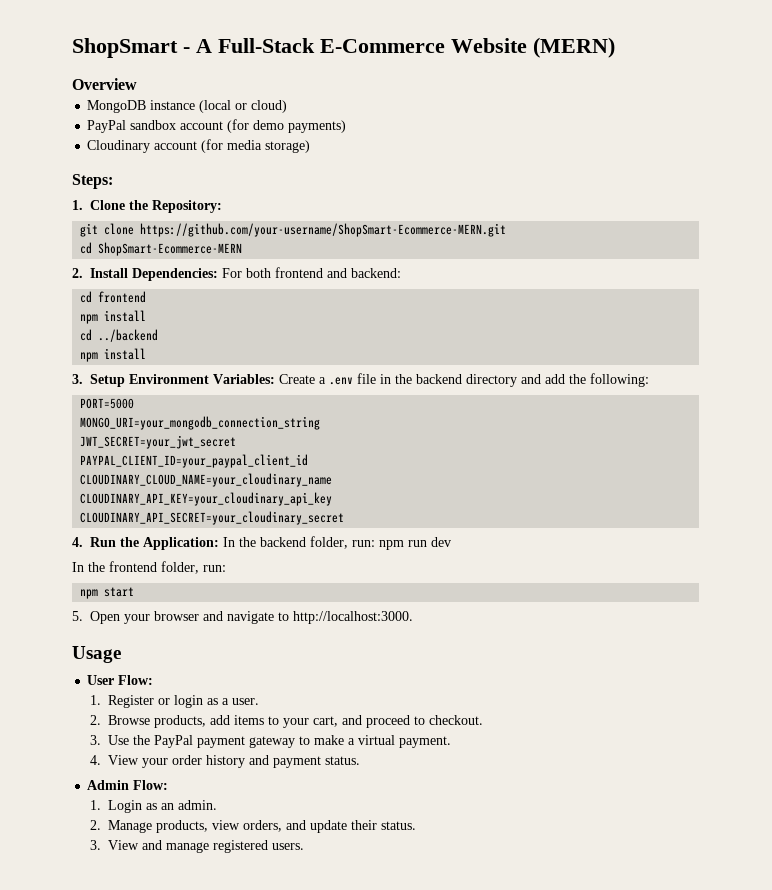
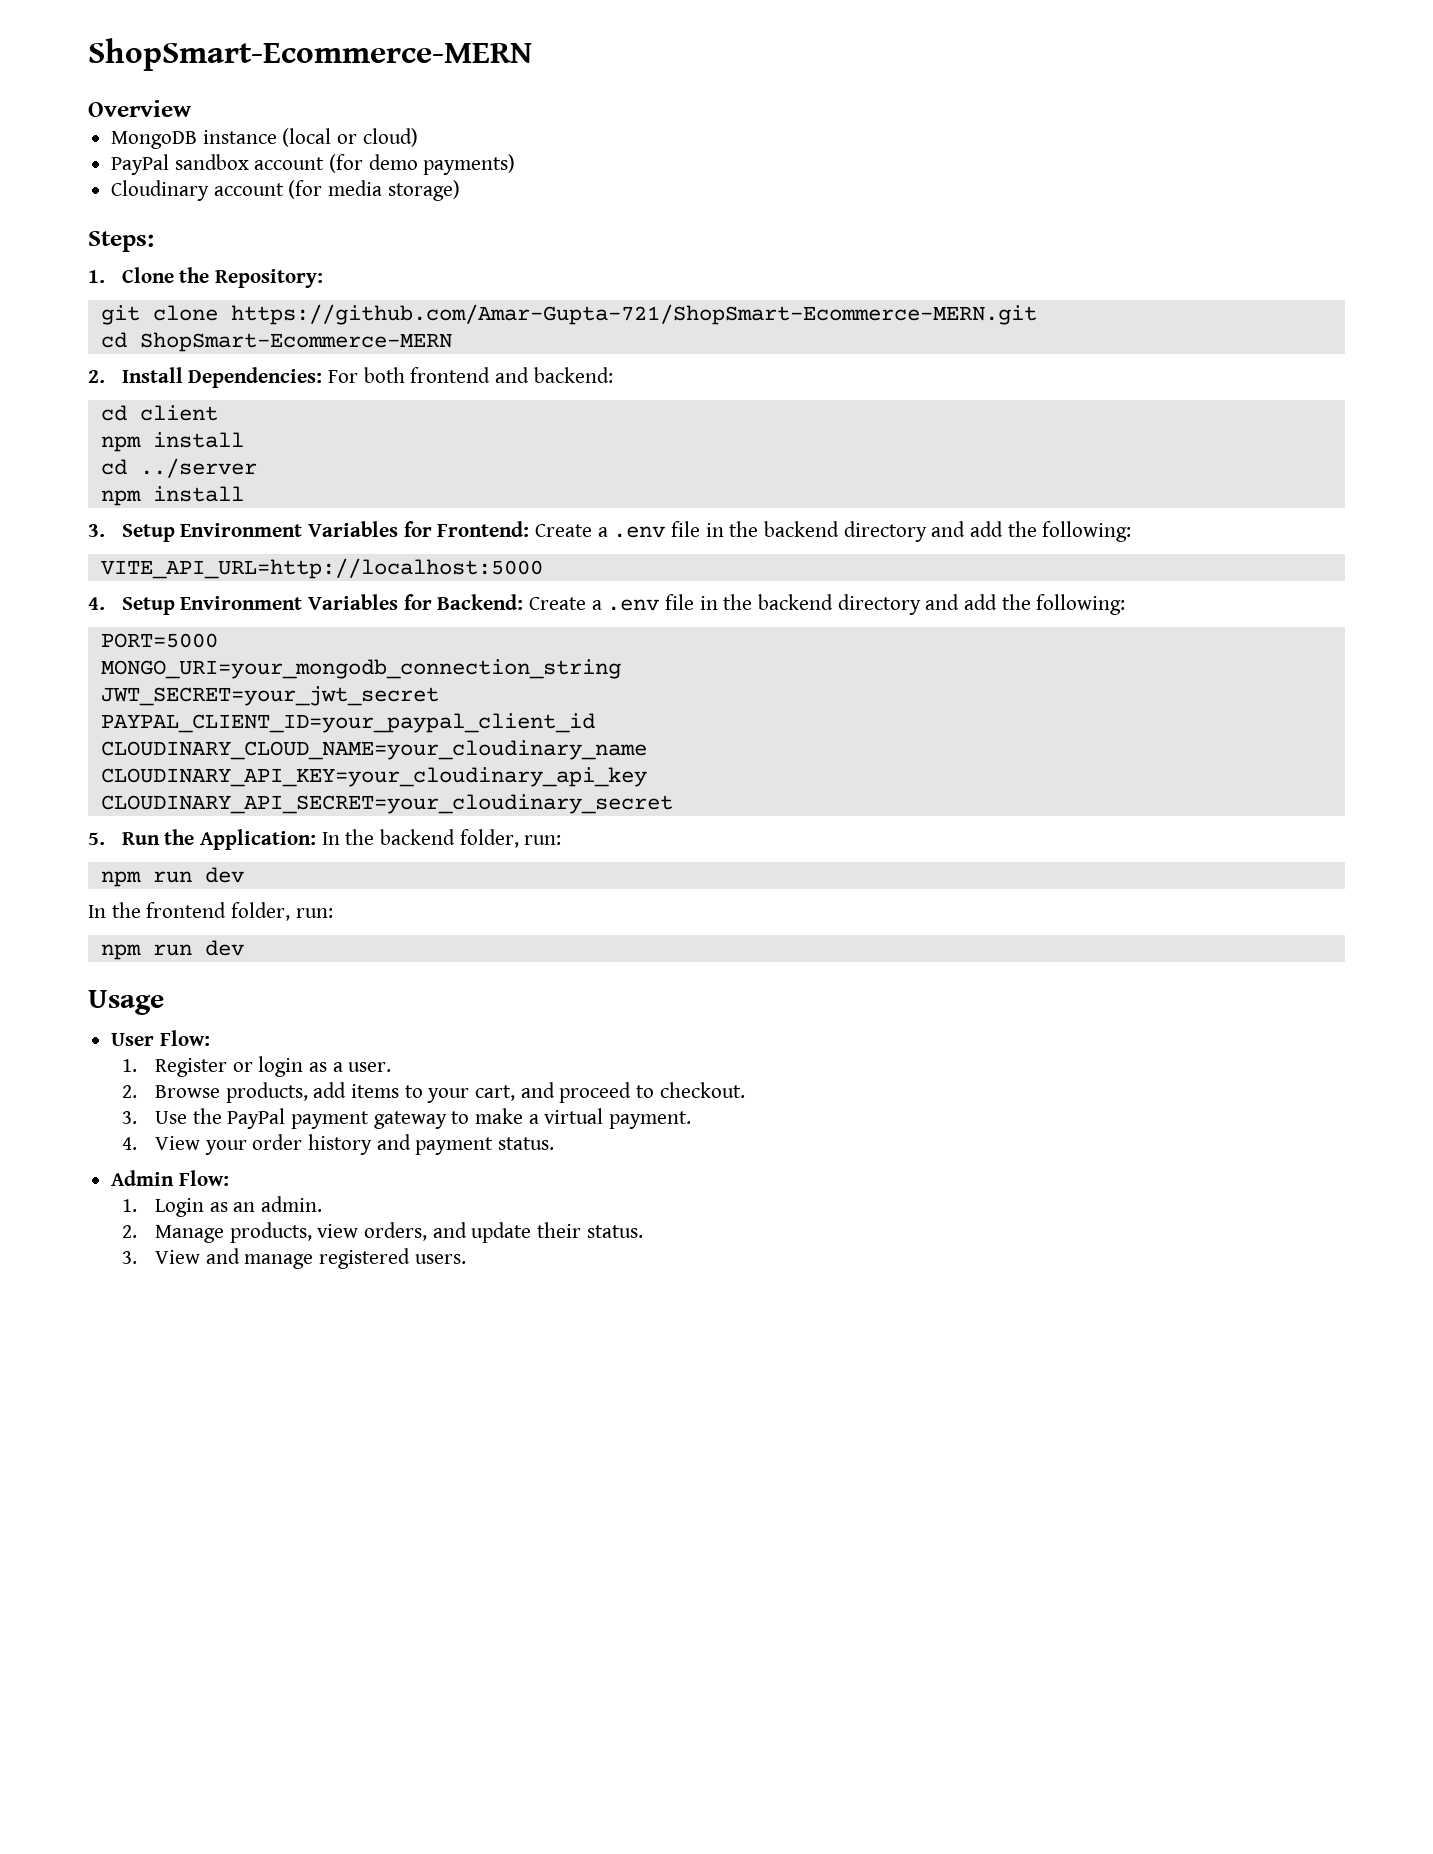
[72,37,615,58] ShopSmart - A Full-Stack E-Commerce Website (MERN) -> [88,38,532,71] ShopSmart-Ecommerce-MERN
[140,223,507,237] https://github.com/your-username/ShopSmart-Ecommerce-MERN.git -> [230,304,1037,325] https://github.com/Amar-Gupta-721/ShopSmart-Ecommerce-MERN.git
[98,291,147,303] frontend -> [139,405,218,421] client
[98,329,159,342] ../backend -> [139,458,257,478] ../server
[213,374,276,384] Variables: -> [307,521,1132,542] [100,558,543,579] [88,594,524,615] Variables for Frontend: Create a .env file in the backend directory and add the following: // VITE_API_URL=http://localhost:5000 // 4. Setup Environment Variables for Backend:
[72,537,83,547] 4. -> [88,832,105,845] 5.
(376, 543) none -> (562, 840) //
[104,587,135,597] [72,611,414,624] start // 5. Open your browser and navigate to http://localhost:3000. -> [152,940,244,956] run dev

